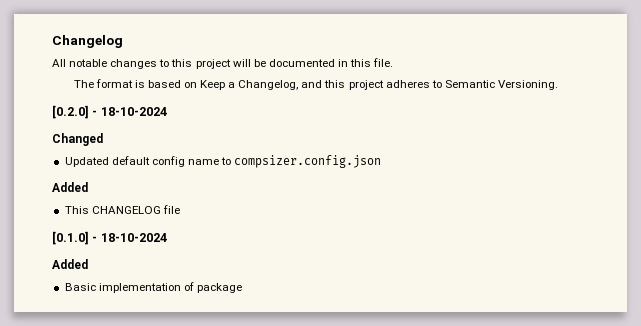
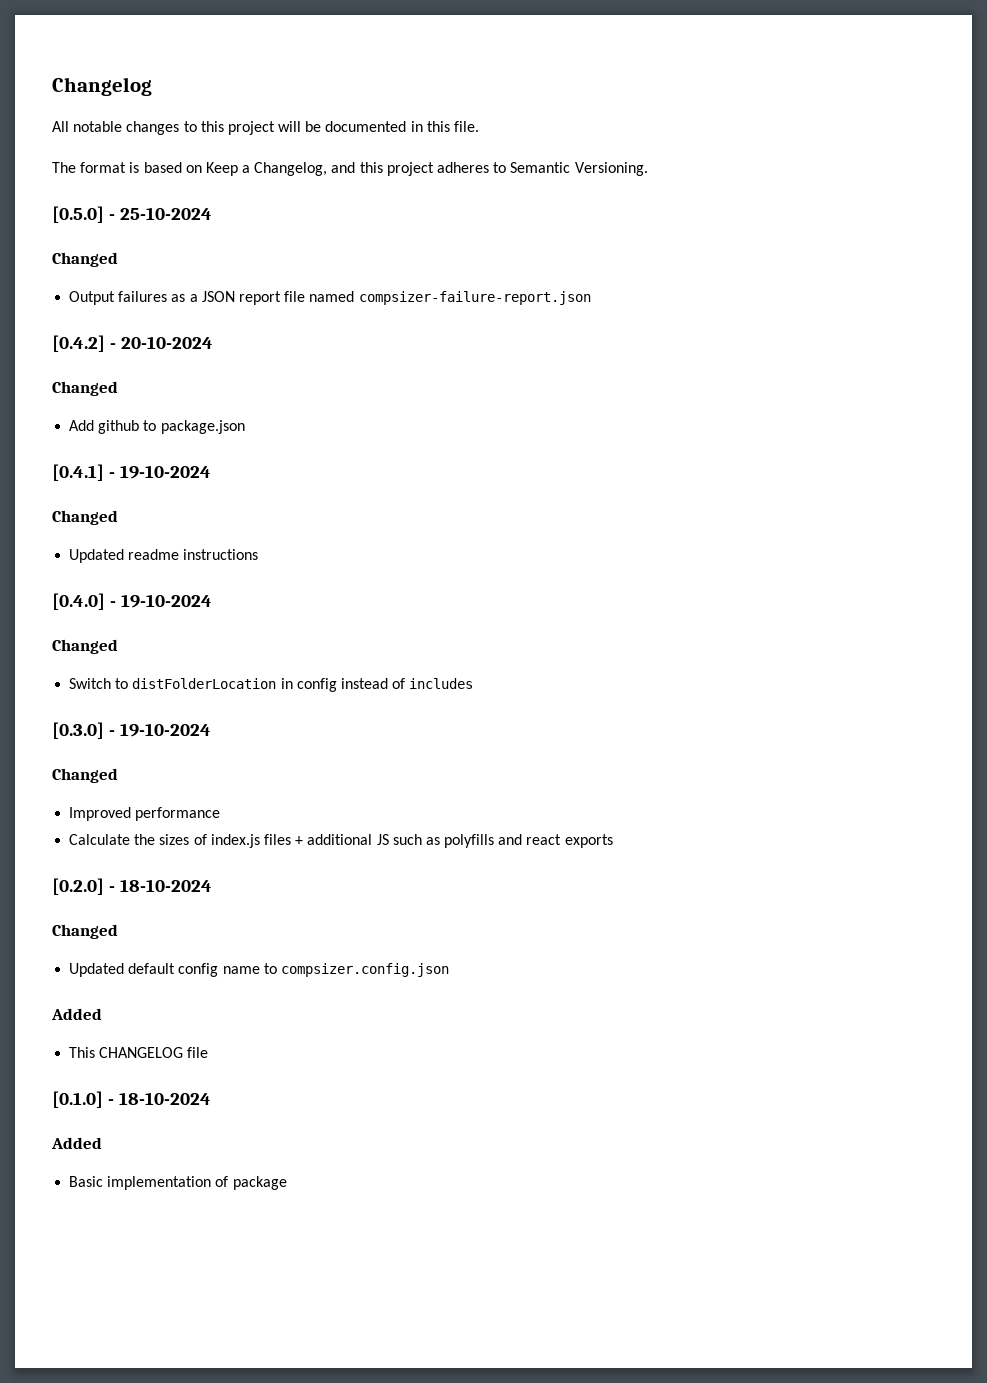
(558, 85) none -> [52,206,212,223] [52,252,118,267] [69,291,591,305] [52,335,213,352] [52,381,118,396] [69,420,245,434] [52,464,211,481] [52,510,118,525] [69,549,259,563] [52,593,212,610] [52,639,118,654] [69,678,474,692] [52,722,211,739] [52,768,118,783] [69,807,221,821] [69,834,613,848] // [0.5.0] - 25-10-2024 // Changed // Output failures as a JSON report file named compsizer-failure-report.json // [0.4.2] - 20-10-2024 // Changed // Add github to package.json // [0.4.1] - 19-10-2024 // Changed // Updated readme instructions // [0.4.0] - 19-10-2024 // Changed // Switch to distFolderLocation in config instead of includes // [0.3.0] - 19-10-2024 // Changed // Improved performance // Calculate the sizes of index.js files + additional JS such as polyfills and react exports

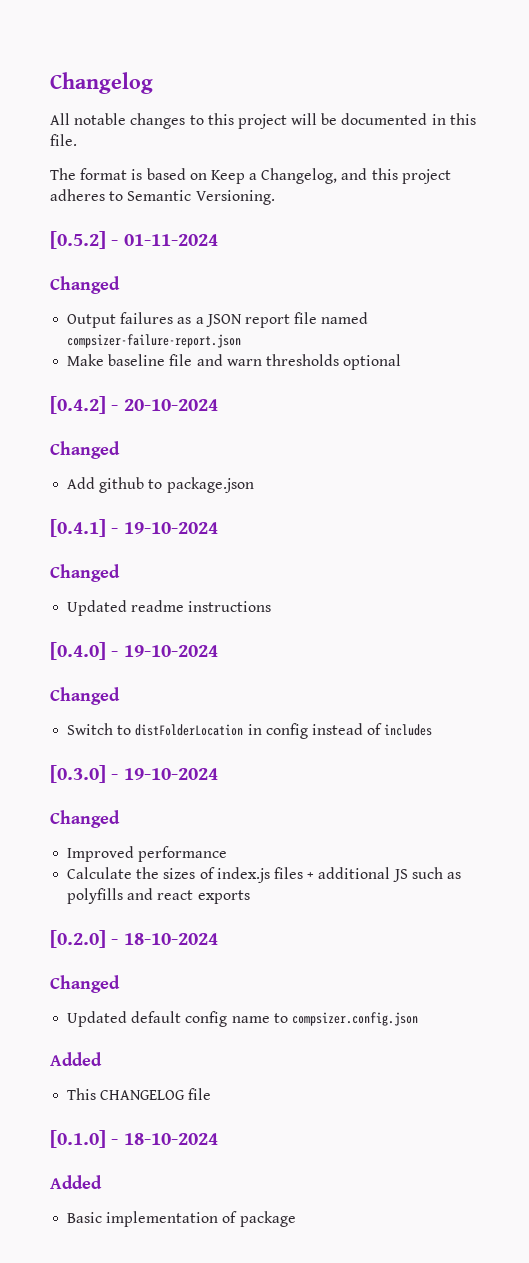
[52,206,212,223] [0.5.0] - 25-10-2024 -> [50,231,218,249] [0.5.2] - 01-11-2024
(591, 298) none -> [67,354,402,370] // Make baseline file and warn thresholds optional

